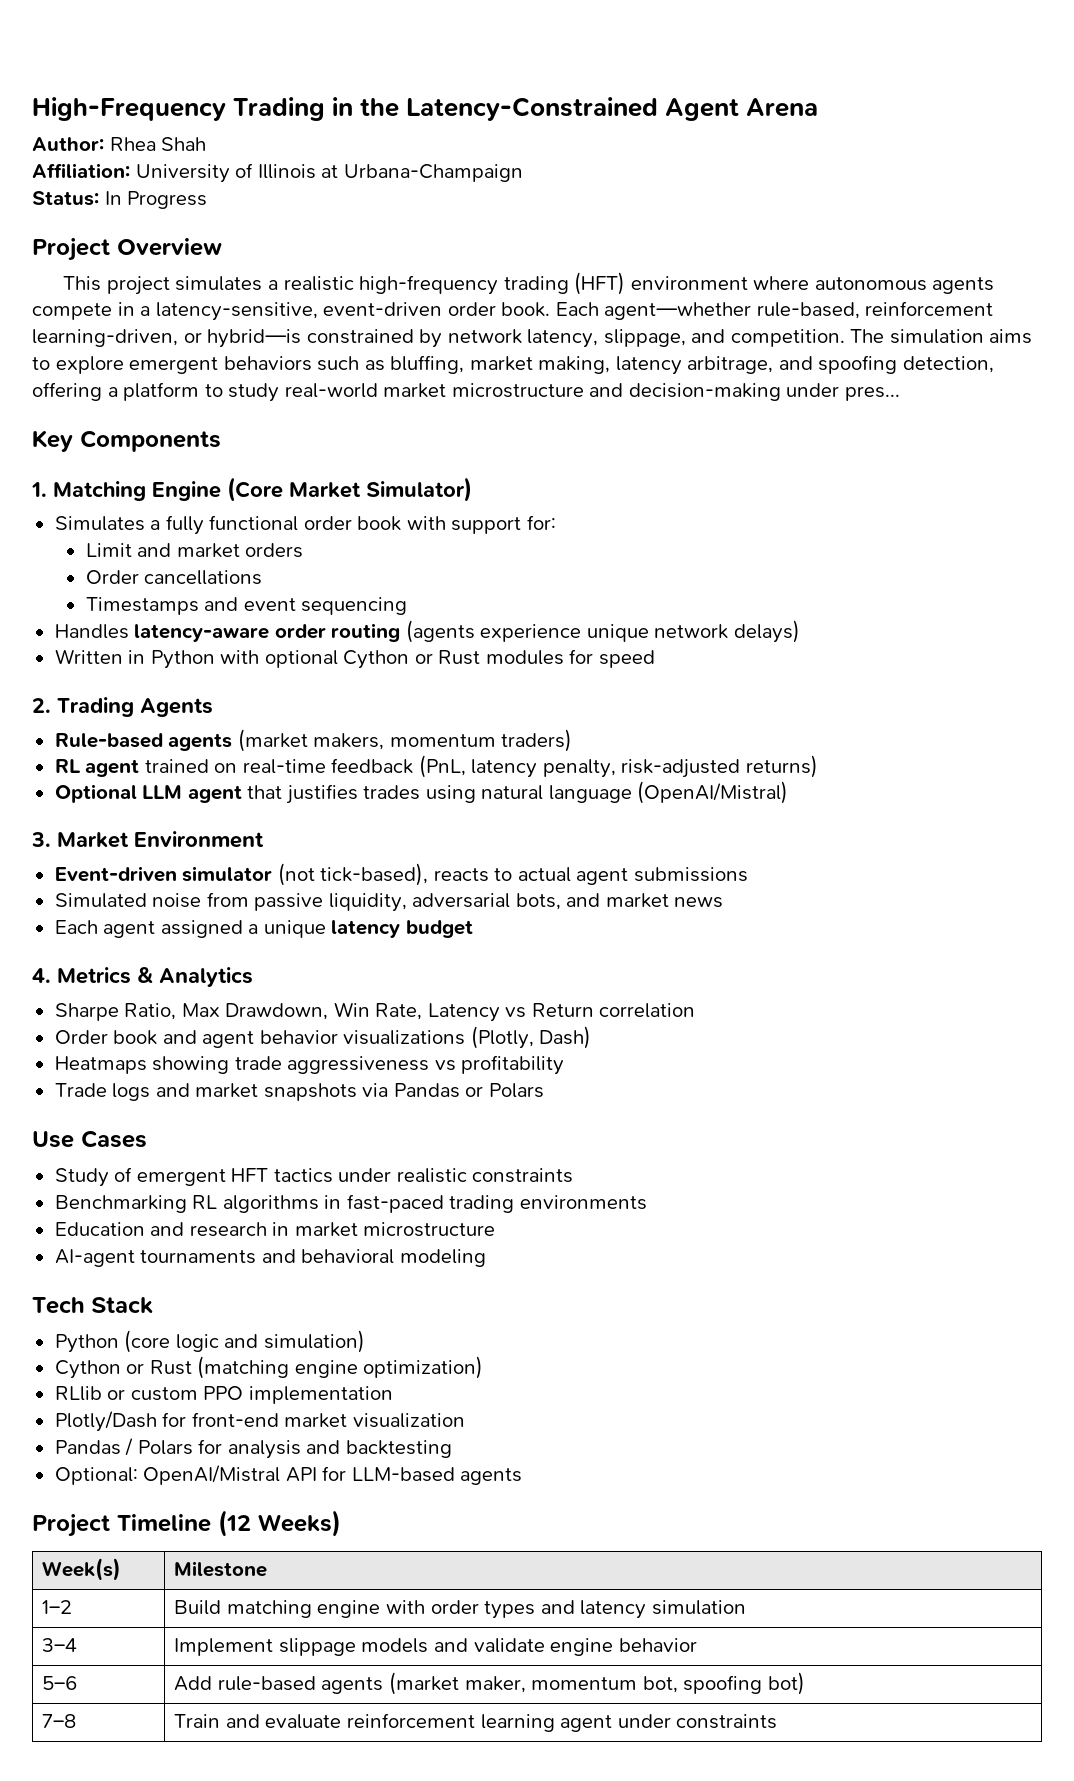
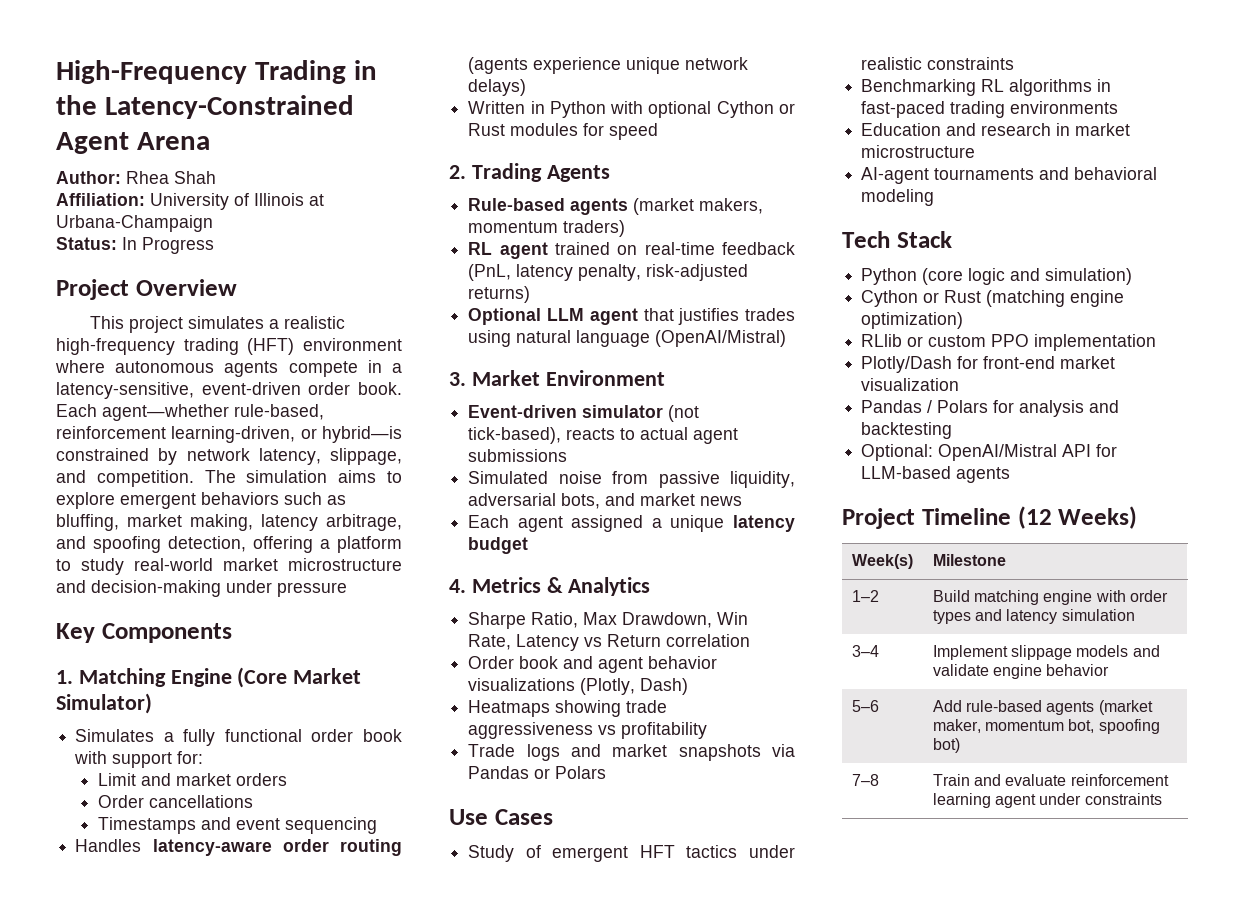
[844,386,900,401] pres... -> [277,582,347,597] pressure

